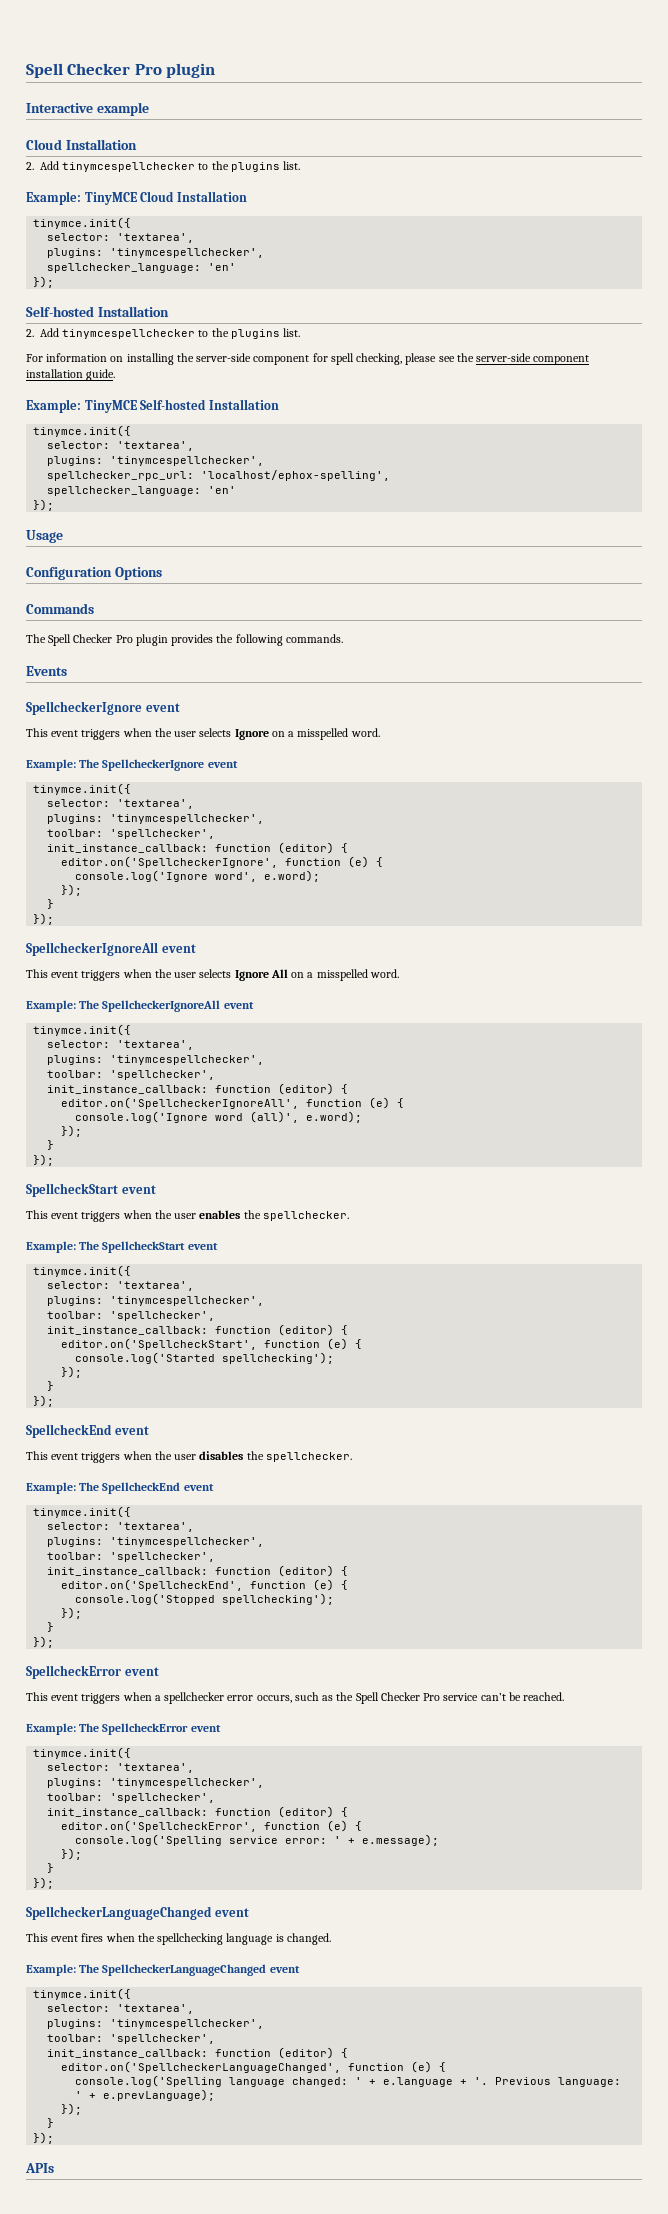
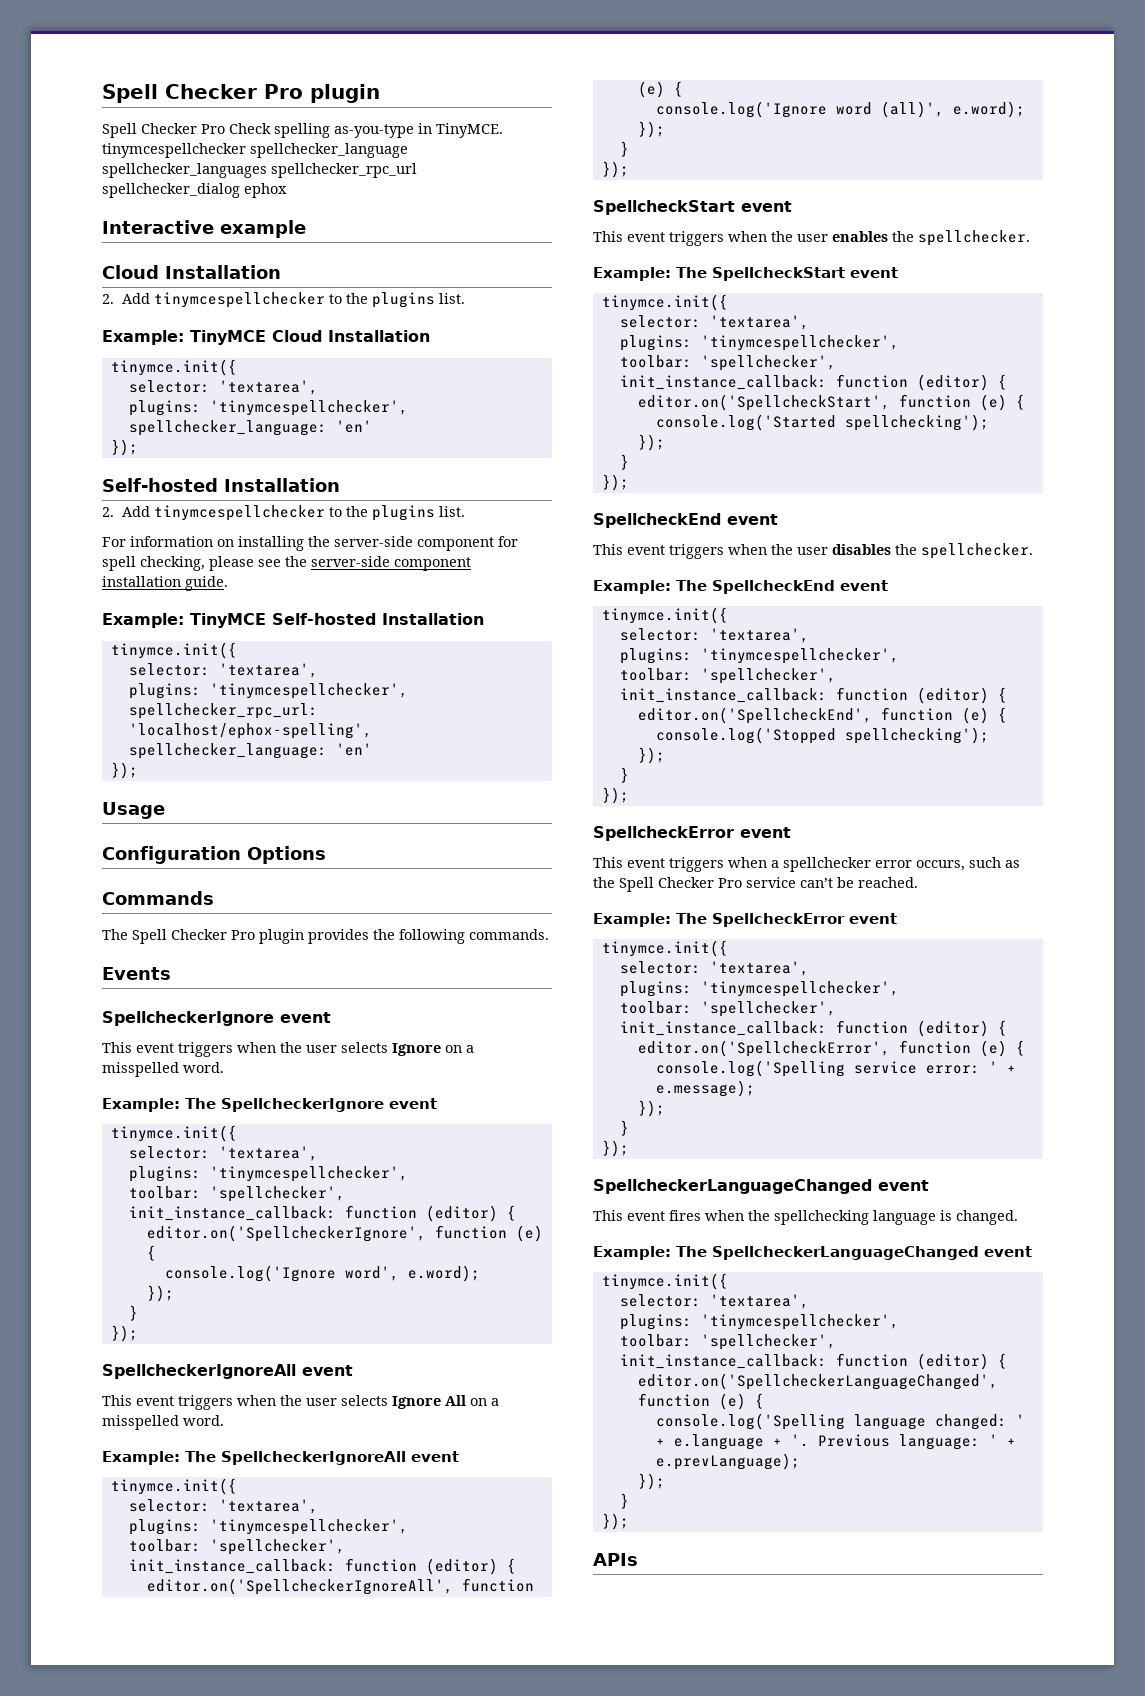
[26,63,216,78] Spell Checker Pro plugin -> [102,84,380,103] [102,123,503,138] [102,143,408,158] [102,163,417,178] [102,183,287,198] Spell Checker Pro plugin // Spell Checker Pro Check spelling as-you-type in TinyMCE. tinymcespellchecker spellchecker_language spellchecker_languages spellchecker_rpc_url spellchecker_dialog ephox

